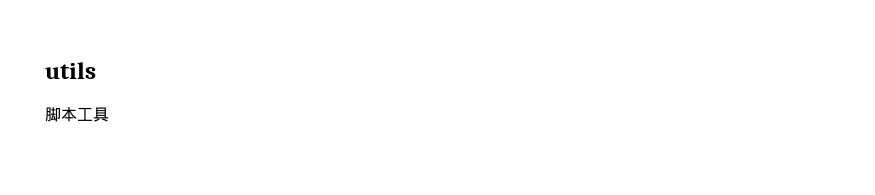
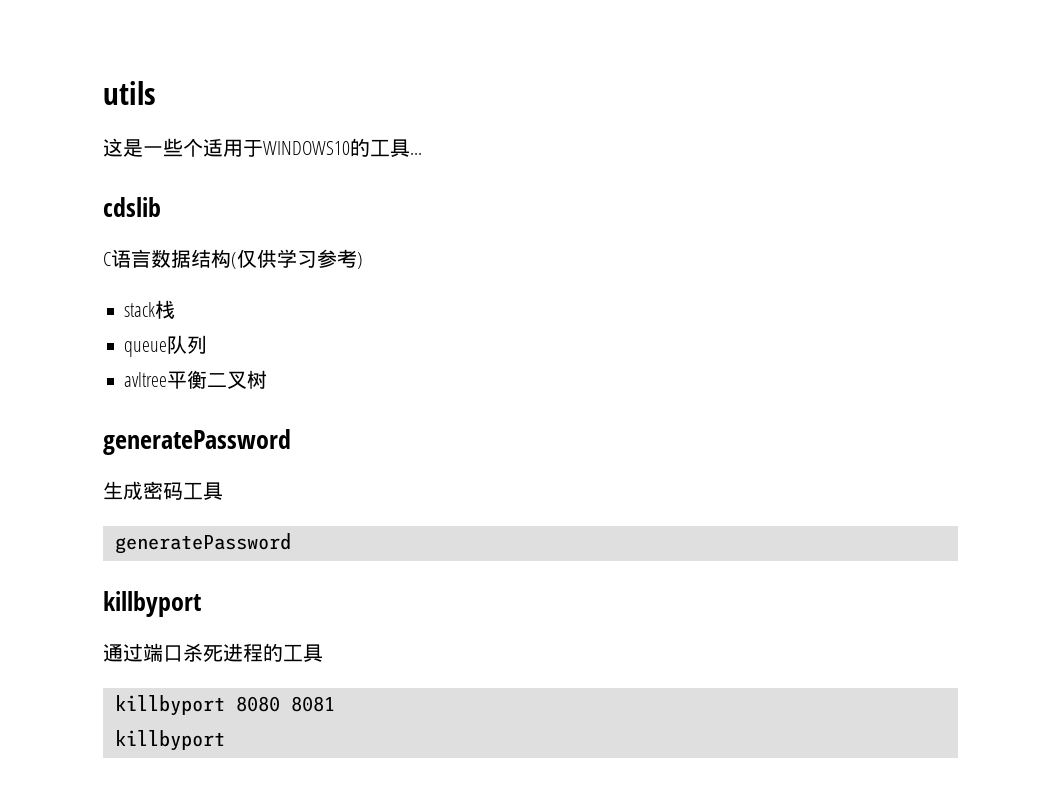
[45,107,109,122] 脚本工具 -> [103,138,422,157] [103,197,161,217] [103,249,363,269] [124,300,176,319] [124,335,208,357] [124,370,268,389] [103,429,291,455] [103,481,223,500] [114,533,291,554] [103,591,201,617] [103,643,323,662] [114,695,335,716] [114,730,225,751] 这是一些个适用于WINDOWS10的工具... // cdslib // C语言数据结构(仅供学习参考) // stack栈 // queue队列 // avltree平衡二叉树 // generatePassword // 生成密码工具 // generatePassword // killbyport // 通过端口杀死进程的工具 // killbyport 8080 8081 // killbyport

